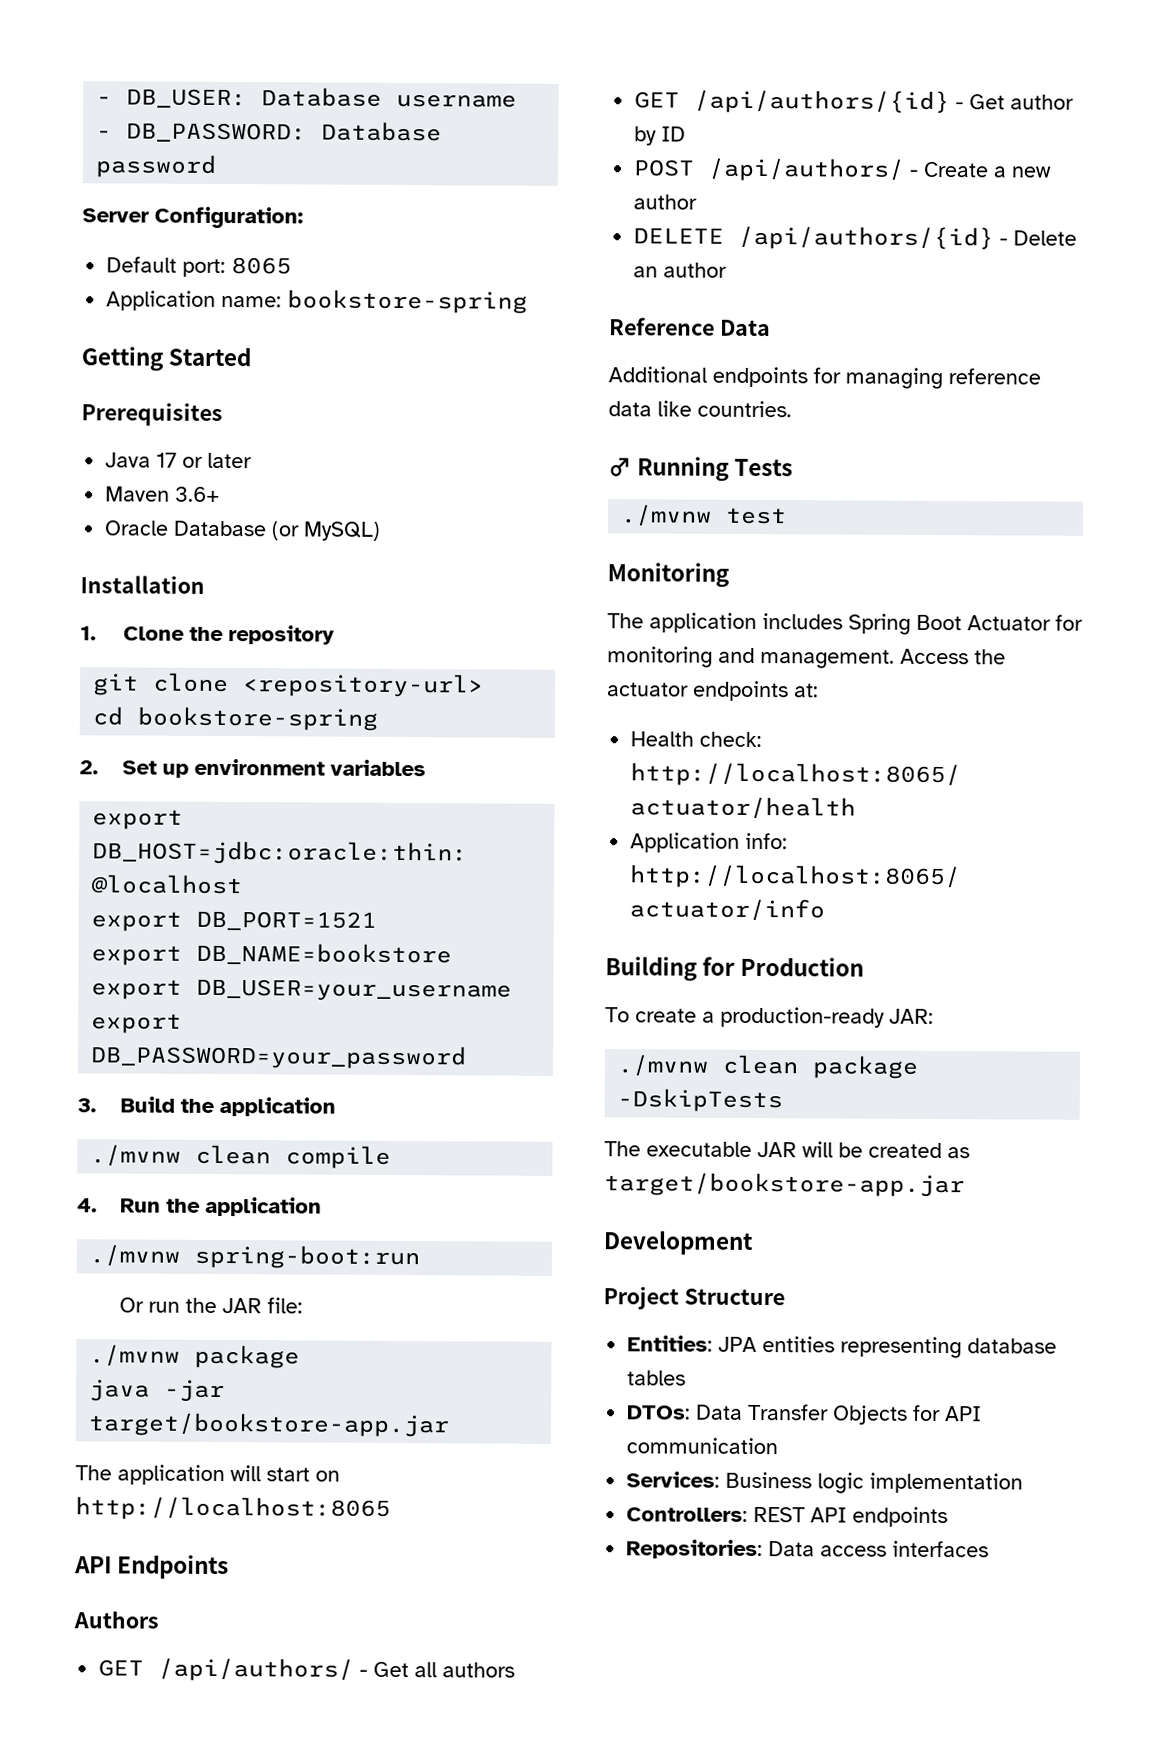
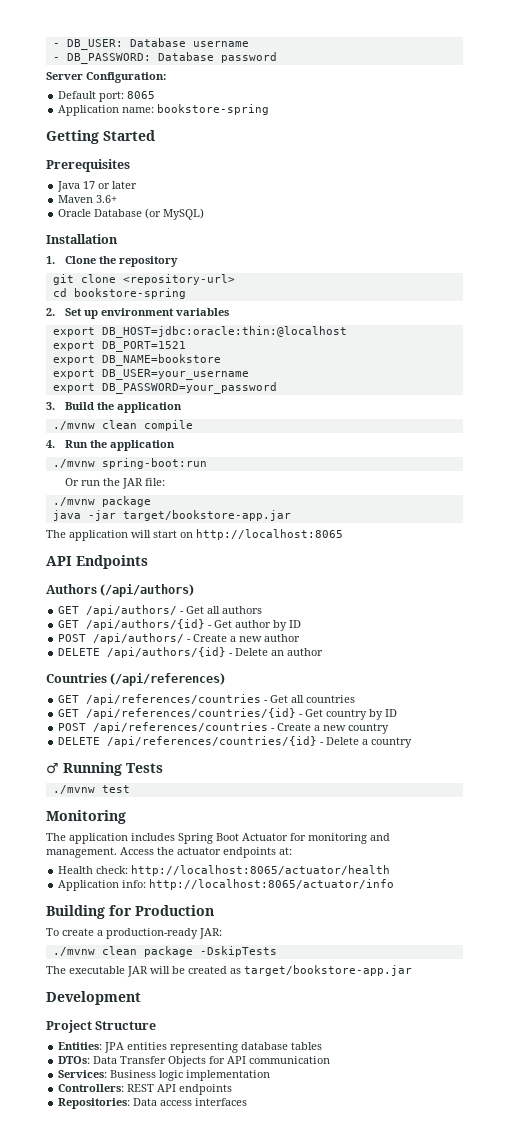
(159, 1620) none -> [100,584,195,597] (/api/authors)
[609,317,771,337] [608,366,1041,390] [608,400,792,418] Reference Data // Additional endpoints for managing reference data like countries. -> [46,673,226,686] [58,694,356,705] [58,708,398,720] [58,722,390,734] [58,736,413,748] Countries (/api/references) // GET /api/references/countries - Get all countries // GET /api/references/countries/{id} - Get country by ID // POST /api/references/countries - Create a new country // DELETE /api/references/countries/{id} - Delete a country

